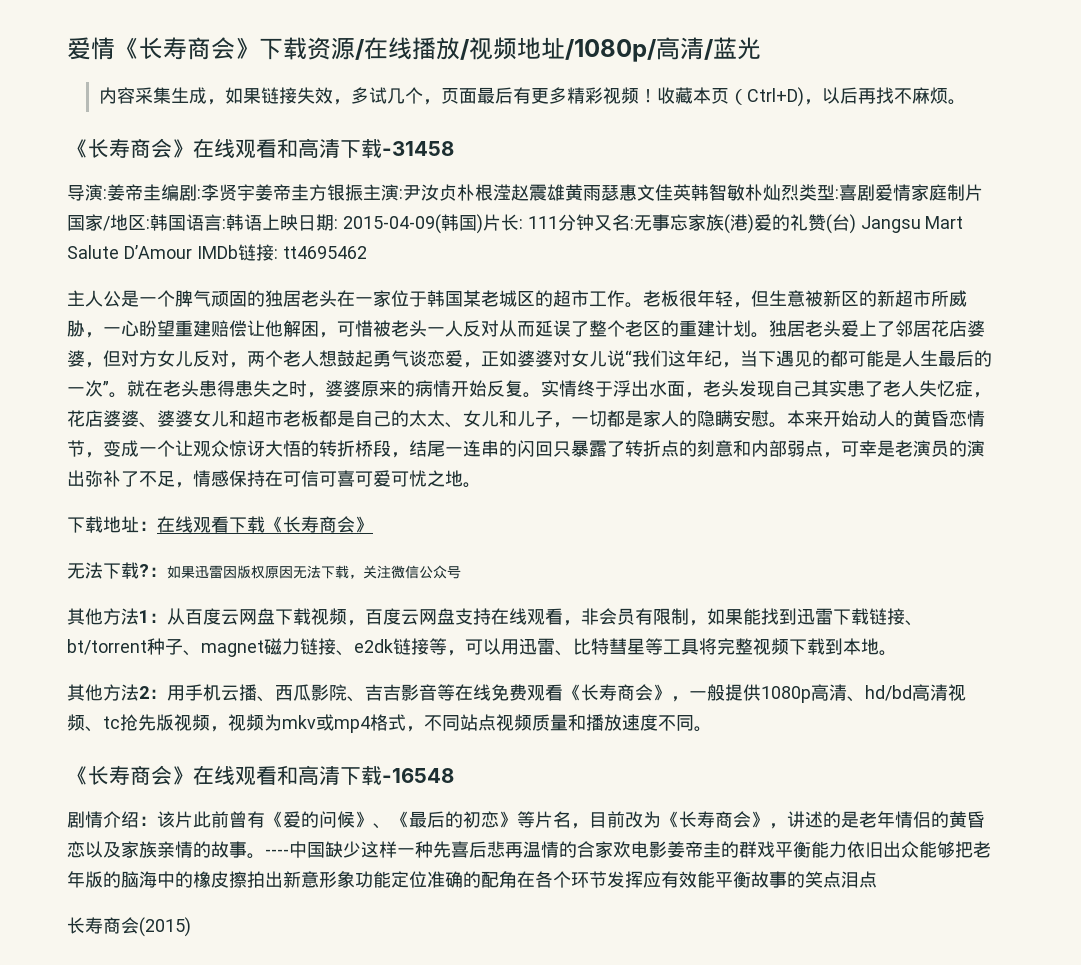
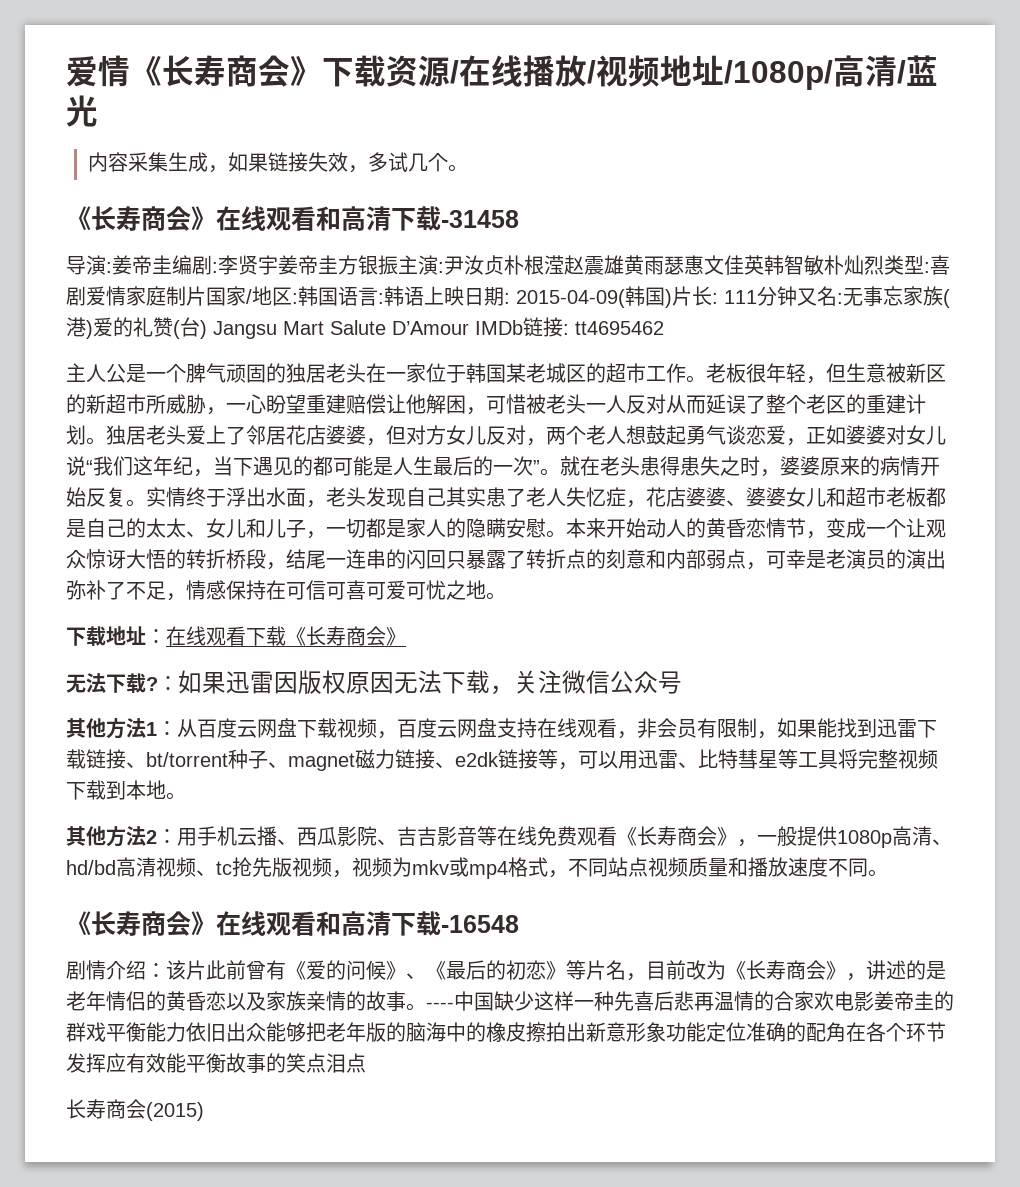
[422,87,948,107] ，页面最后有更多精彩视频！收藏本页（Ctrl+D)，以后再找不麻烦 -> (449, 162) none

